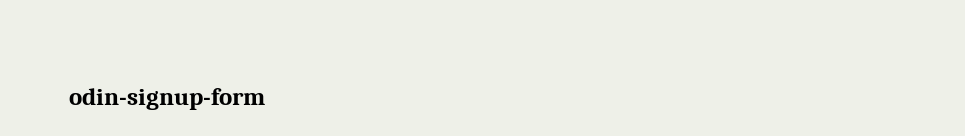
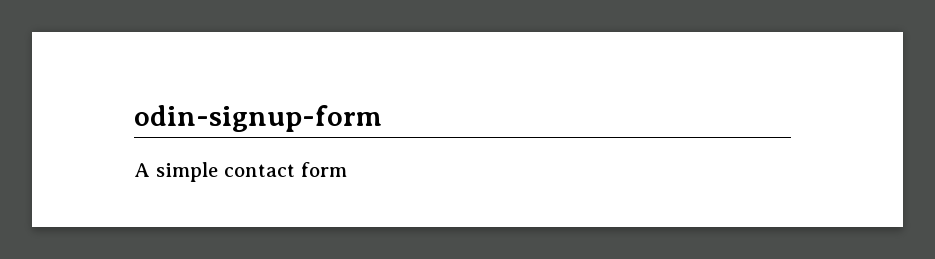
(265, 99) none -> [134,162,347,182] // A simple contact form

